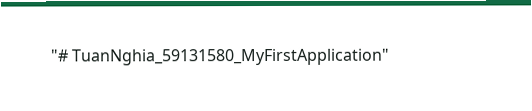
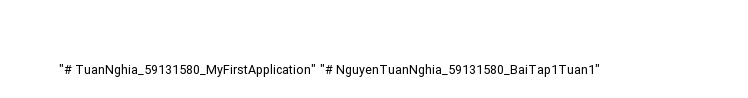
(391, 57) none -> [319,64,601,77] "# NguyenTuanNghia_59131580_BaiTap1Tuan1"

